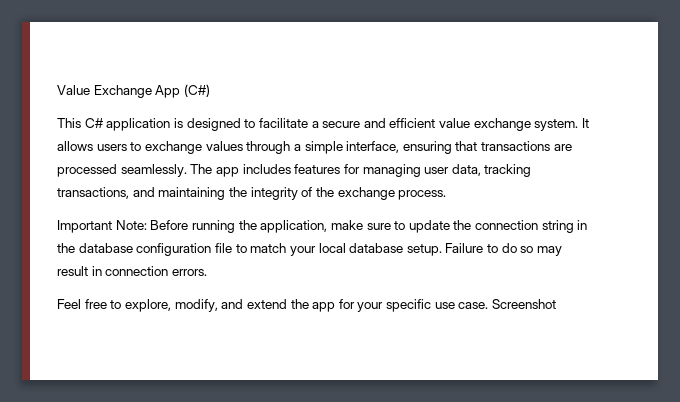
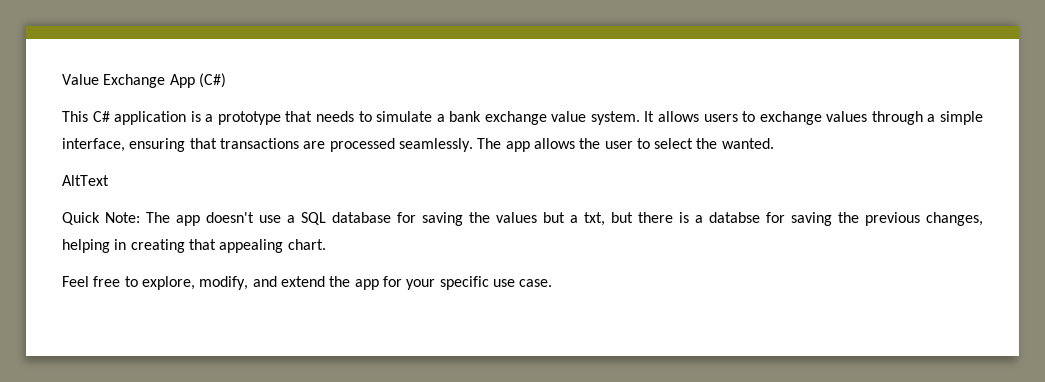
[186,118,531,131] designed to facilitate a secure and efficient value exchange -> [205,111,587,125] a prototype that needs to simulate a bank exchange value
[242,164,532,177] [57,187,447,200] [57,220,588,233] [57,243,563,256] [57,266,207,276] includes features for managing user data, tracking transactions, and maintaining the integrity of the exchange process. // Important Note: Before running the application, make sure to update the connection string in the database configuration file to match your local database setup. Failure to do so may result in connection errors. -> [533,138,774,149] [62,175,109,186] [62,212,983,226] [62,239,326,253] allows the user to select the wanted. // AltText // Quick Note: The app doesn't use a SQL database for saving the values but a txt, but there is a databse for saving the previous changes, helping in creating that appealing chart.
[492,299,557,309] Screenshot -> (553, 283) none

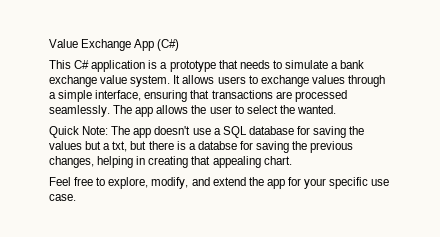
[62,175,109,186] // AltText -> (336, 109) none

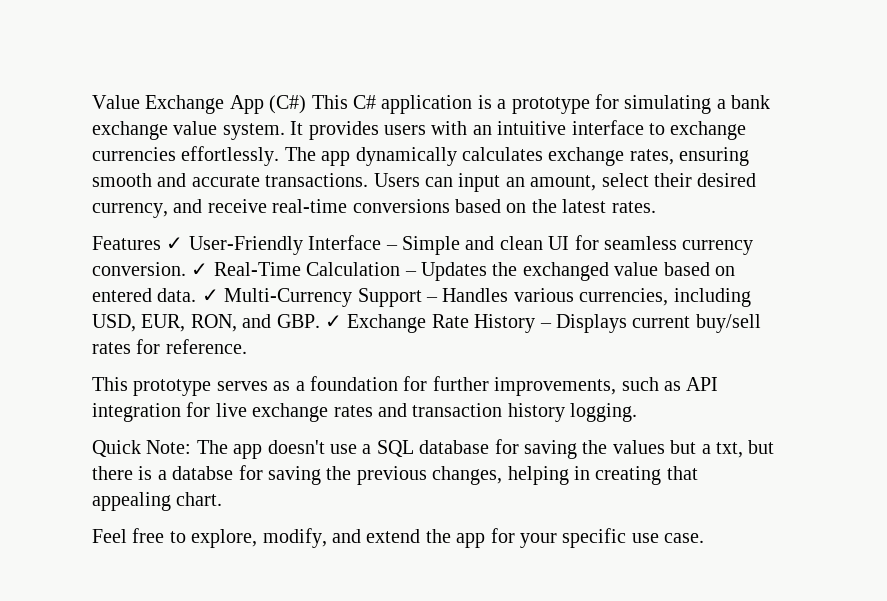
(180, 45) // -> (307, 104) none
[218,60,328,69] that needs to simulate -> [594,94,712,114] for simulating
[182,75,385,87] [49,90,347,102] [49,105,336,117] allows users to exchange values through a simple interface, ensuring that transactions are processed seamlessly. The app allows the user to select the wanted. -> [308,120,747,140] [92,146,750,166] [92,173,757,192] [92,199,656,218] [92,235,754,255] [92,262,735,281] [92,288,751,307] [92,314,761,333] [92,339,247,354] [92,376,719,396] [92,402,638,422] provides users with an intuitive interface to exchange currencies effortlessly. The app dynamically calculates exchange rates, ensuring smooth and accurate transactions. Users can input an amount, select their desired currency, and receive real-time conversions based on the latest rates. // Features ✓ User-Friendly Interface – Simple and clean UI for seamless currency conversion. ✓ Real-Time Calculation – Updates the exchanged value based on entered data. ✓ Multi-Currency Support – Handles various currencies, including USD, EUR, RON, and GBP. ✓ Exchange Rate History – Displays current buy/sell rates for reference. // This prototype serves as a foundation for further improvements, such as API integration for live exchange rates and transaction history logging.

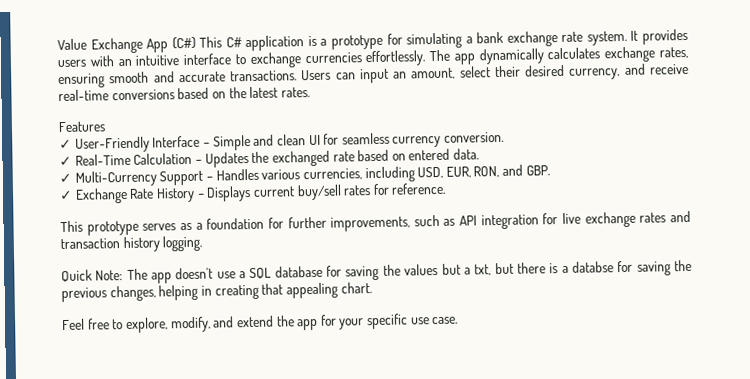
[173,121,218,135] value -> [561,31,584,42] rate
(161, 243) none -> (106, 127) //
(186, 269) none -> (505, 137) //
[614,262,659,276] value -> [332,151,355,162] rate
(197, 295) none -> (480, 154) //
(320, 321) none -> (550, 170) //

